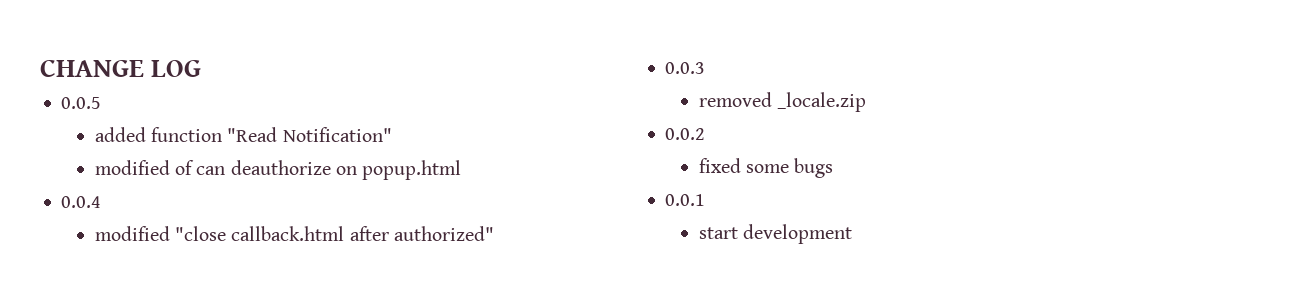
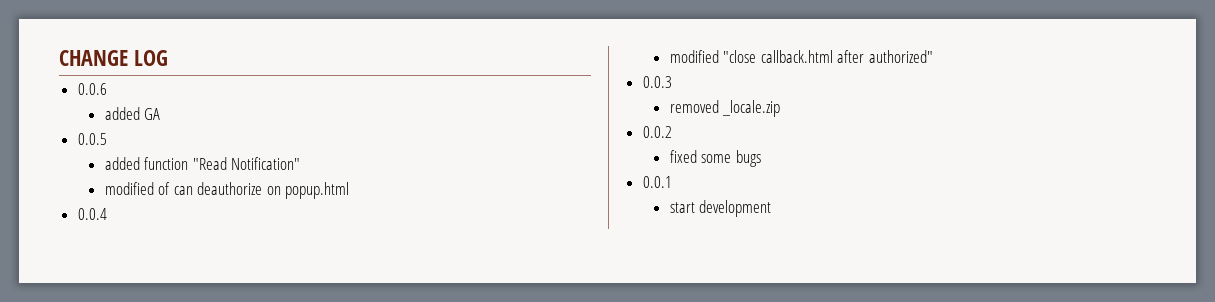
(202, 68) none -> [77,83,107,95] [104,107,161,120] // 0.0.6 // added GA

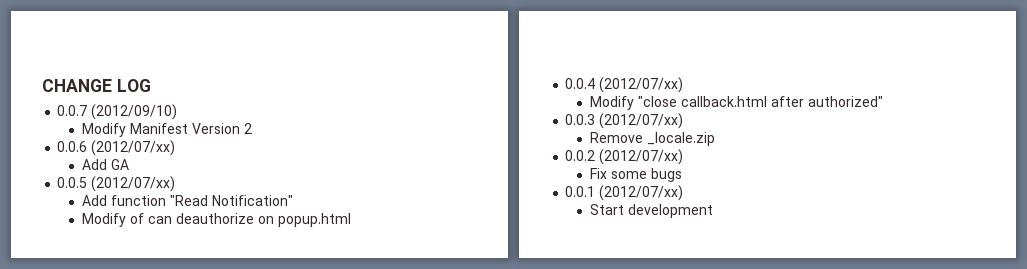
(168, 58) none -> [57,104,178,120] [81,123,252,137] // 0.0.7 (2012/09/10) // Modify Manifest Version 2
[104,107,140,120] // added -> [91,140,176,156] [81,159,107,170] (2012/07/xx) // Add
[104,157,140,170] // added -> [91,176,176,192] [81,195,107,206] (2012/07/xx) // Add
[104,182,154,195] modified -> [81,213,126,227] Modify
[669,50,719,63] // modified -> [599,77,684,93] [589,96,634,110] (2012/07/xx) // Modify
[669,100,719,113] // removed -> [599,113,684,129] [589,132,643,143] (2012/07/xx) // Remove
[669,150,697,163] // fixed -> [599,149,684,165] [589,168,607,179] (2012/07/xx) // Fix
[669,202,695,213] // start -> [599,185,684,201] [589,204,624,215] (2012/07/xx) // Start

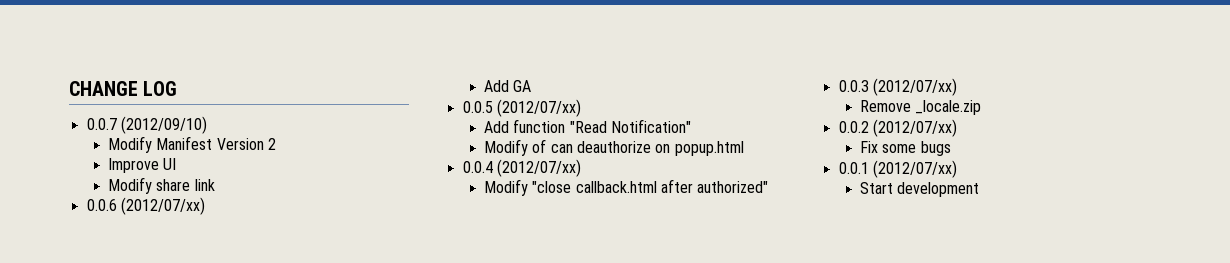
(252, 128) none -> [107,158,177,173] [107,177,215,194] // Improve UI // Modify share link

